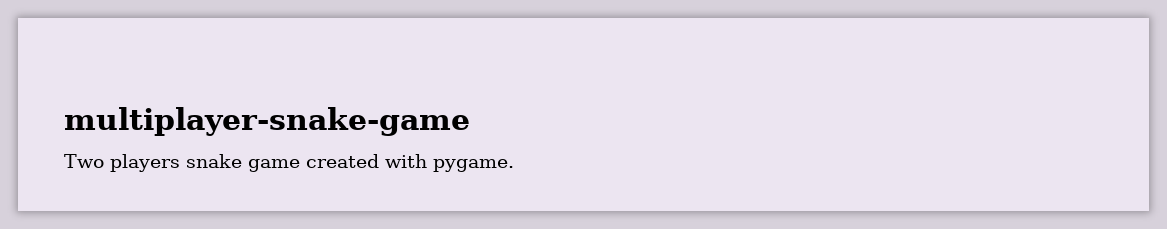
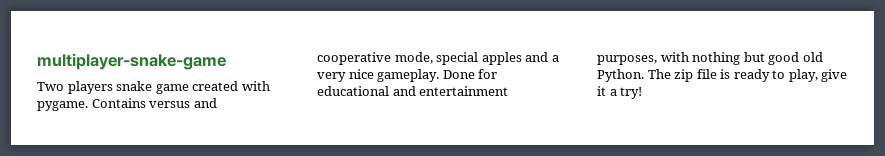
(514, 165) none -> [91,98,217,108] [317,52,559,65] [317,69,498,82] [317,86,509,96] [597,52,823,65] [597,69,848,82] [597,86,643,99] Contains versus and cooperative mode, special apples and a very nice gameplay. Done for educational and entertainment purposes, with nothing but good old Python. The zip file is ready to play, give it a try!

